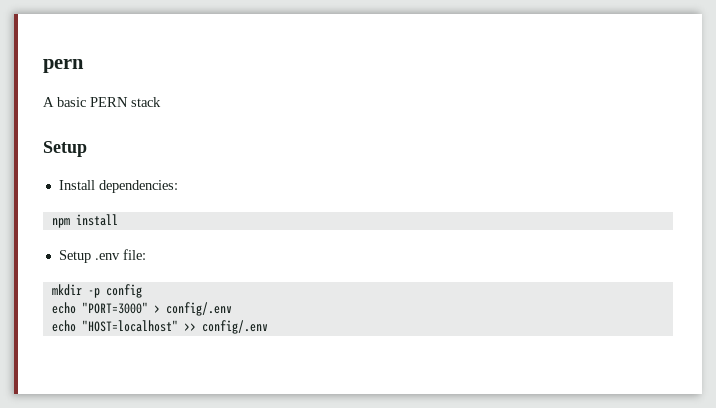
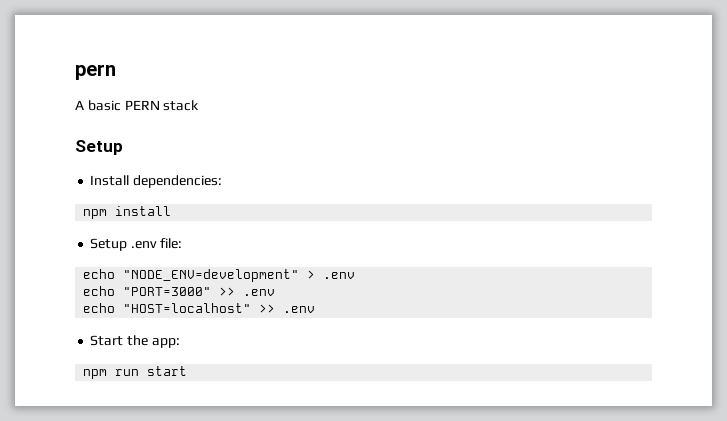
[51,284,142,298] mkdir -p config -> [83,269,356,282] echo "NODE_ENV=development" > .env
[153,302,232,316] > config/.env -> [219,287,276,296] >> .env
[201,320,268,334] config/.env -> [283,306,316,313] [90,335,180,348] [83,366,188,379] .env // Start the app: // npm run start

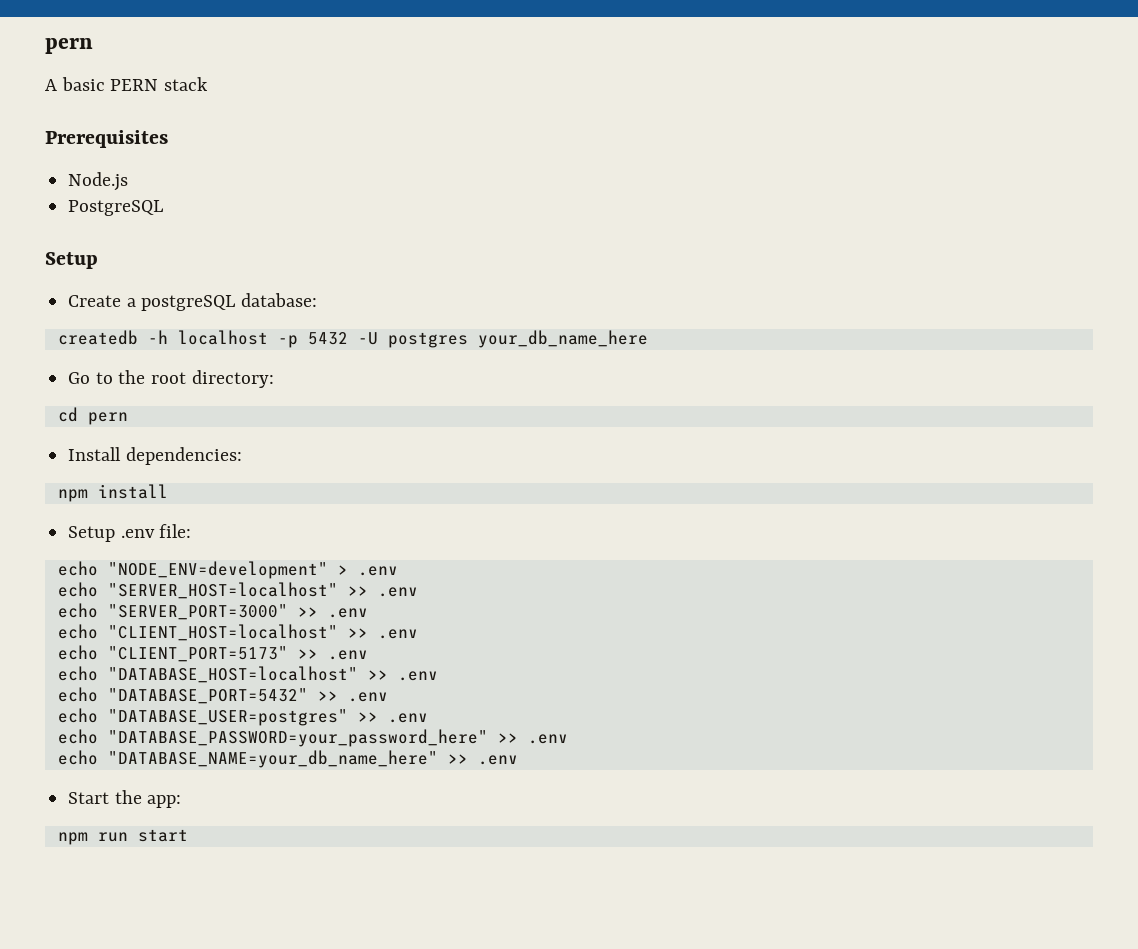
[75,140,123,155] Setup -> [45,130,168,148] [68,172,129,191] [68,200,164,216] [45,252,98,269] [68,293,318,311] [57,330,648,348] [68,370,274,388] [57,407,128,425] Prerequisites // Node.js // PostgreSQL // Setup // Create a postgreSQL database: // createdb -h localhost -p 5432 -U postgres your_db_name_here // Go to the root directory: // cd pern
[123,287,276,296] [83,303,252,313] "PORT=3000" >> .env // echo "HOST=localhost" -> [107,582,418,599] [57,603,368,620] [57,624,418,641] [57,645,368,662] [57,666,438,683] [57,687,388,704] [57,708,428,726] [57,729,568,747] [57,750,438,768] "SERVER_HOST=localhost" >> .env // echo "SERVER_PORT=3000" >> .env // echo "CLIENT_HOST=localhost" >> .env // echo "CLIENT_PORT=5173" >> .env // echo "DATABASE_HOST=localhost" >> .env // echo "DATABASE_PORT=5432" >> .env // echo "DATABASE_USER=postgres" >> .env // echo "DATABASE_PASSWORD=your_password_here" >> .env // echo "DATABASE_NAME=your_db_name_here"

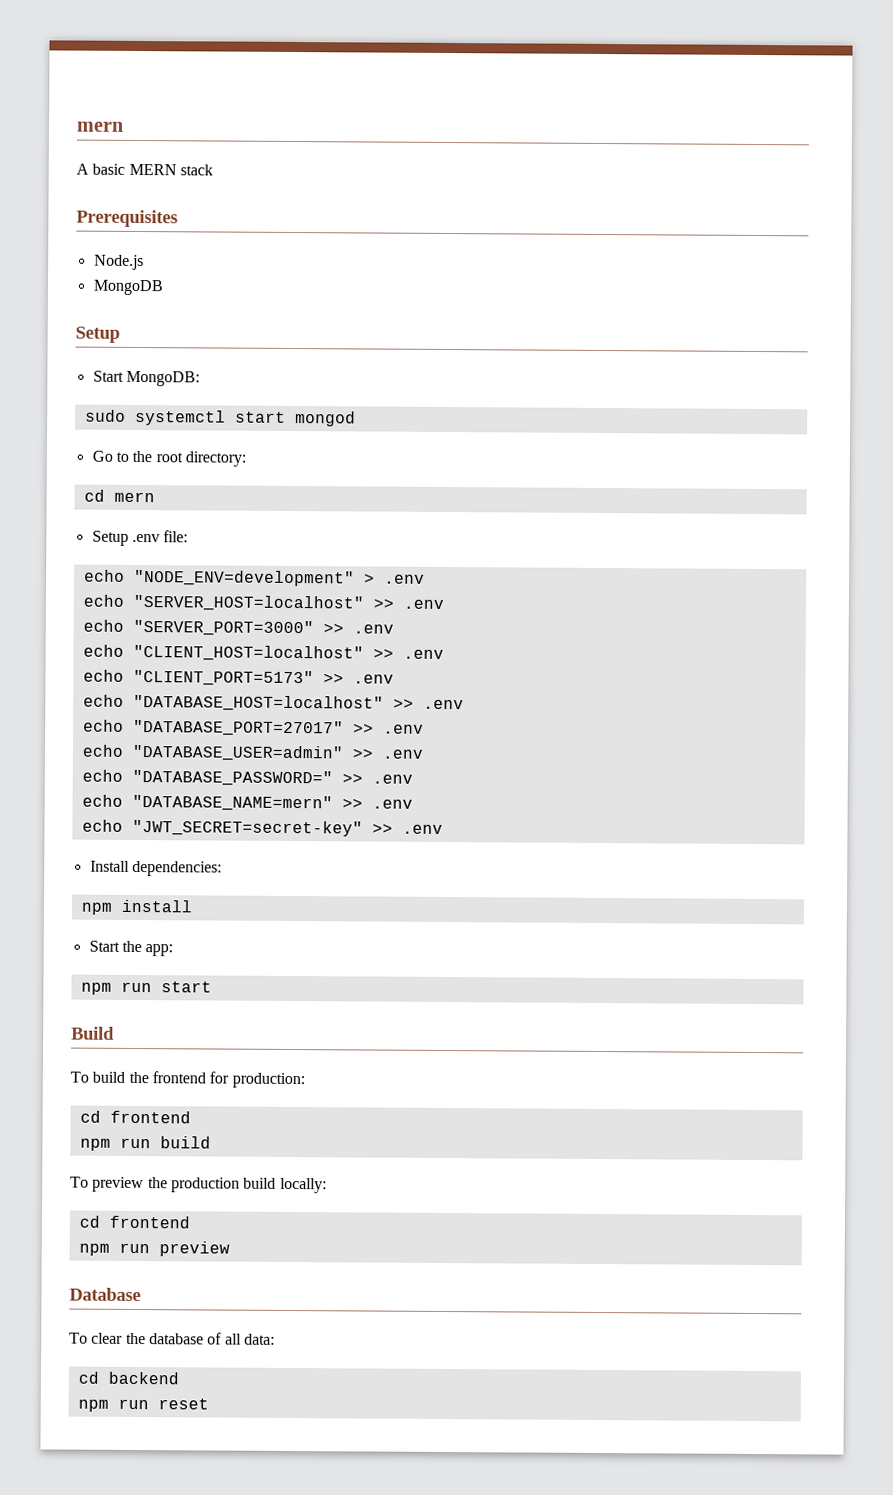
[45,38,93,54] pern -> [76,121,124,132] mern
[110,79,159,91] PERN -> [128,163,177,176] MERN
[68,200,164,216] PostgreSQL -> [92,279,164,296] MongoDB
[68,293,318,311] [57,330,648,348] Create a postgreSQL database: // createdb -h localhost -p 5432 -U postgres your_db_name_here -> [92,370,200,387] [84,409,356,427] Start MongoDB: // sudo systemctl start mongod
[87,412,128,425] [68,447,242,465] [57,484,168,502] pern // Install dependencies: // npm install -> [113,491,155,503] mern
[107,688,388,704] [57,708,428,726] [57,729,568,747] [57,750,518,768] "DATABASE_PORT=5432" >> .env // echo "DATABASE_USER=postgres" >> .env // echo "DATABASE_PASSWORD=your_password_here" >> .env // echo "DATABASE_NAME=your_db_name_here" >> .env -> [132,719,424,737] [81,744,423,762] [81,769,413,787] [81,794,413,812] [81,819,443,837] [89,860,222,877] [80,899,193,915] "DATABASE_PORT=27017" >> .env // echo "DATABASE_USER=admin" >> .env // echo "DATABASE_PASSWORD=" >> .env // echo "DATABASE_NAME=mern" >> .env // echo "JWT_SECRET=secret-key" >> .env // Install dependencies: // npm install
(188, 835) none -> [71,1026,115,1040] [70,1071,305,1089] [79,1110,191,1124] [79,1136,211,1151] [70,1176,327,1194] [78,1215,190,1229] [78,1241,230,1257] [69,1287,141,1302] [69,1332,275,1345] [77,1371,179,1385] [77,1398,209,1412] // Build // To build the frontend for production: // cd frontend // npm run build // To preview the production build locally: // cd frontend // npm run preview // Database // To clear the database of all data: // cd backend // npm run reset

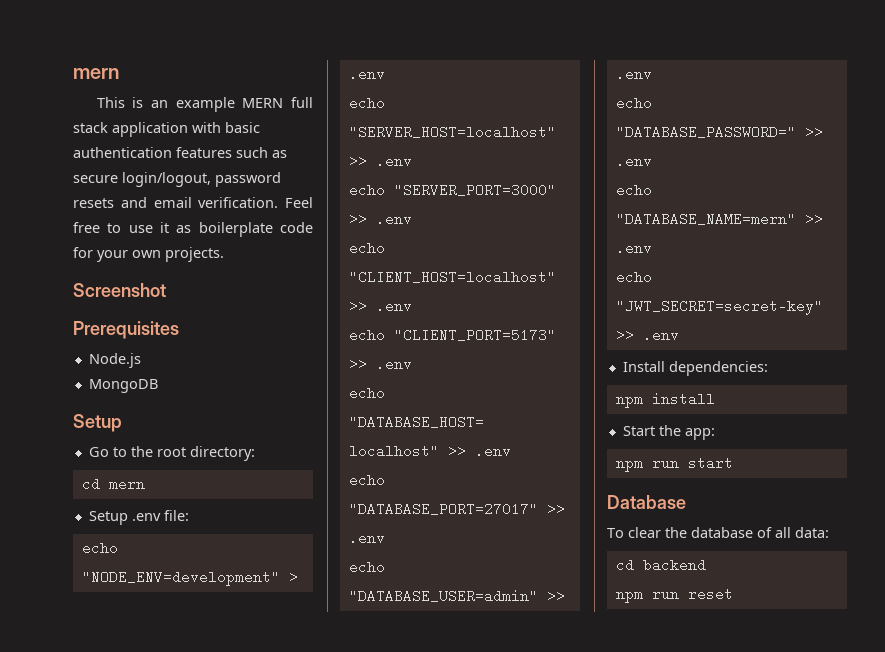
[76,121,124,132] [76,163,213,176] [76,209,178,228] [93,254,144,271] [92,279,164,296] [75,326,120,343] [92,370,200,387] [84,409,356,427] mern // A basic MERN stack // Prerequisites // Node.js // MongoDB // Setup // Start MongoDB: // sudo systemctl start mongod -> [73,68,119,79] [96,97,313,112] [73,122,260,137] [73,147,287,158] [73,172,281,187] [73,197,313,208] [73,222,313,237] [73,247,224,262] [73,283,166,297] [73,321,179,339] [88,353,141,368] [88,379,158,393] [73,414,122,432] mern // This is an example MERN full stack application with basic authentication features such as secure login/logout, password resets and email verification. Feel free to use it as boilerplate code for your own projects. // Screenshot // Prerequisites // Node.js // MongoDB // Setup
[71,1026,115,1040] [70,1071,305,1089] [79,1110,191,1124] [79,1136,211,1151] [70,1176,327,1194] [78,1215,190,1229] [78,1241,230,1257] // Build // To build the frontend for production: // cd frontend // npm run build // To preview the production build locally: // cd frontend // npm run preview -> (733, 463) none

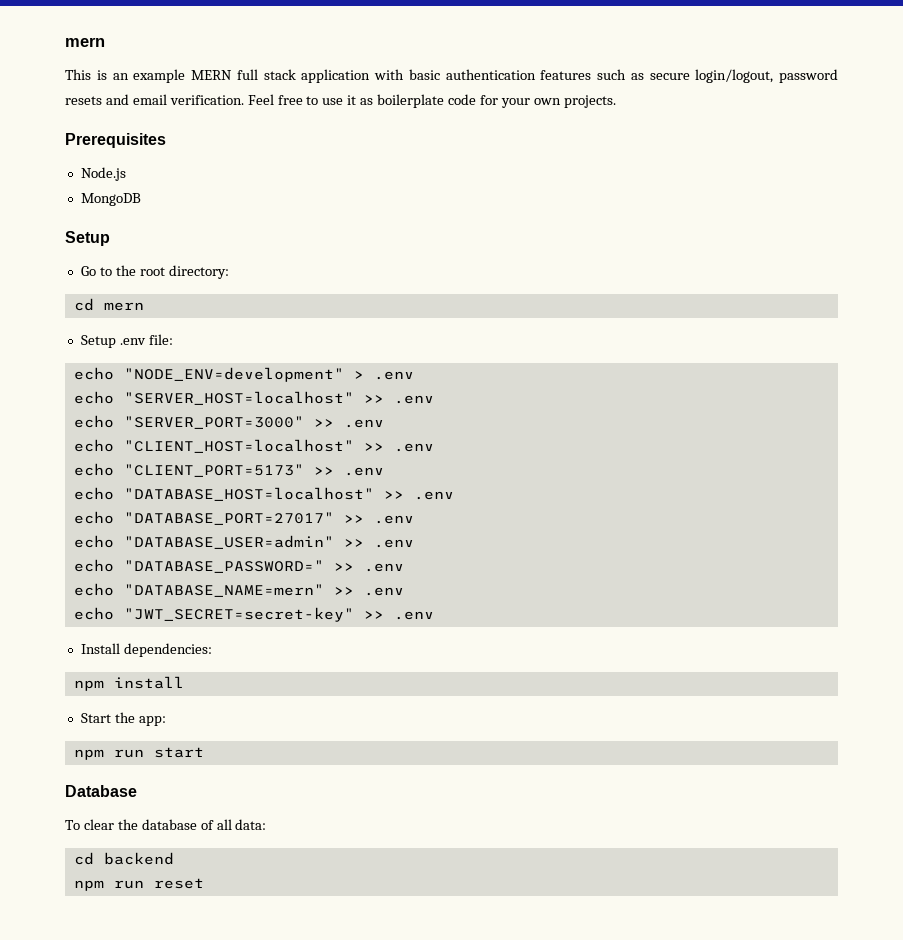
[73,283,166,297] // Screenshot -> (616, 101) none

